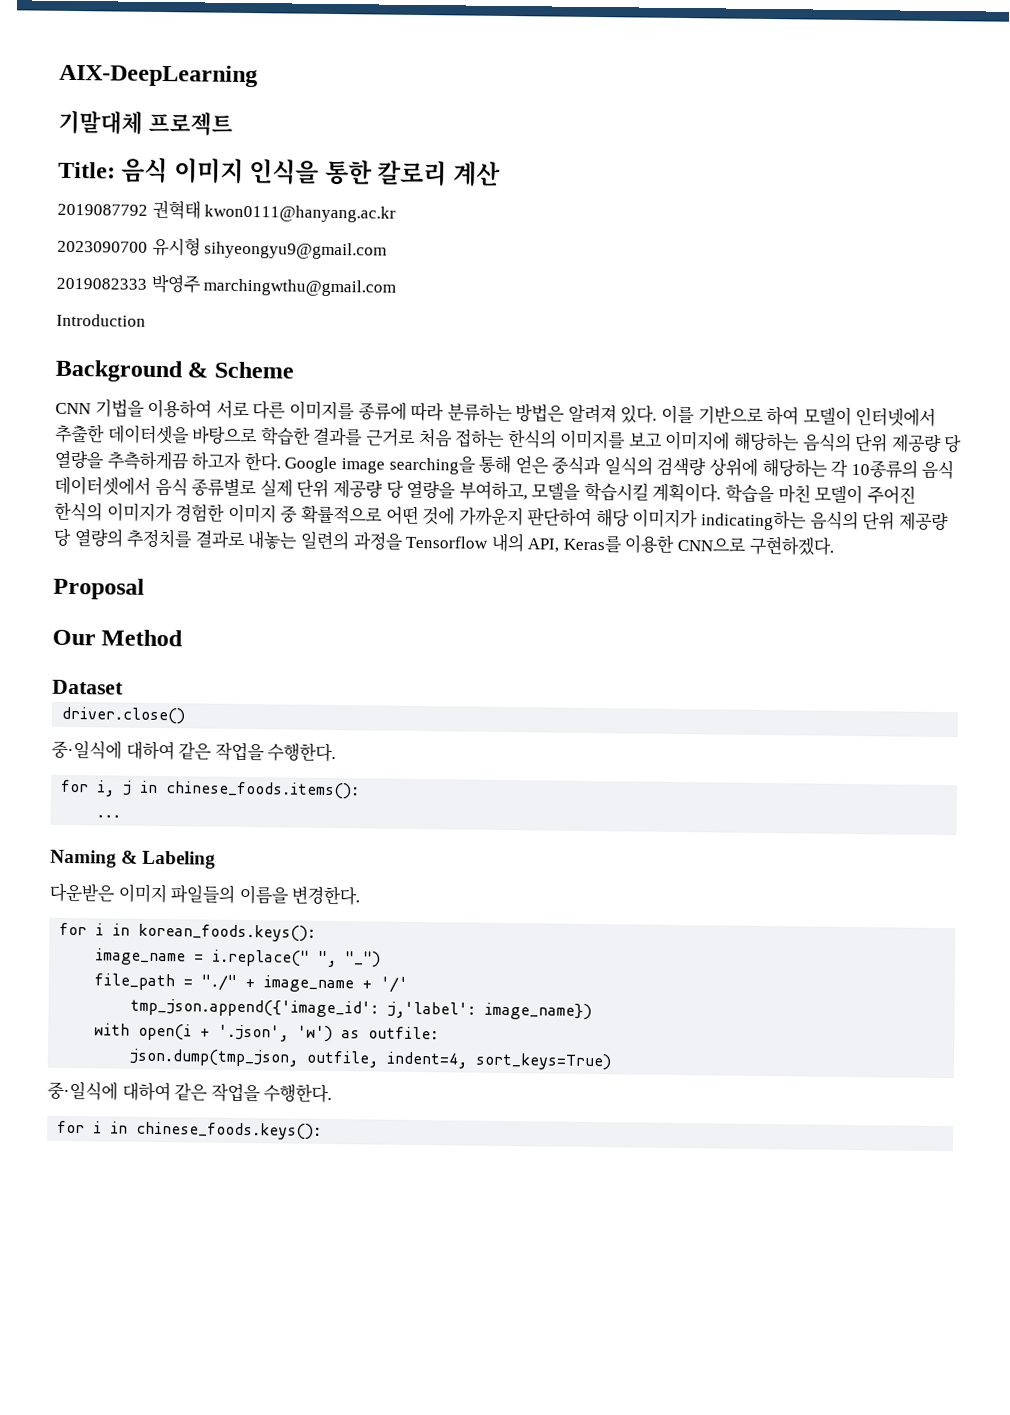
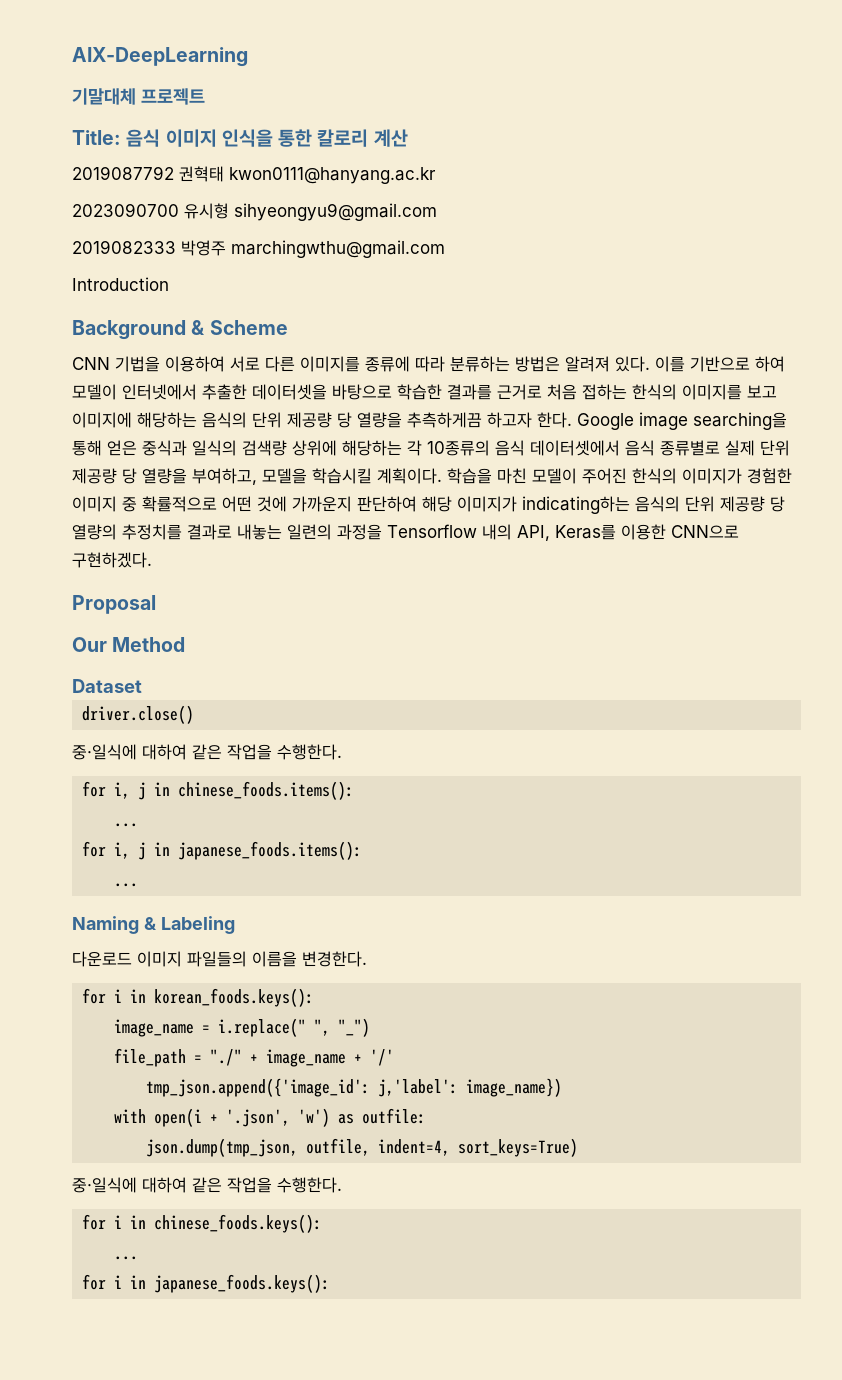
(122, 816) none -> [82,841,363,860] [114,883,139,887] // for i, j in japanese_foods.items(): // ...
[49,883,115,903] 다운받은 -> [72,951,132,967] 다운로드
(323, 1130) none -> [114,1256,139,1260] [82,1274,331,1293] // ... // for i in japanese_foods.keys():

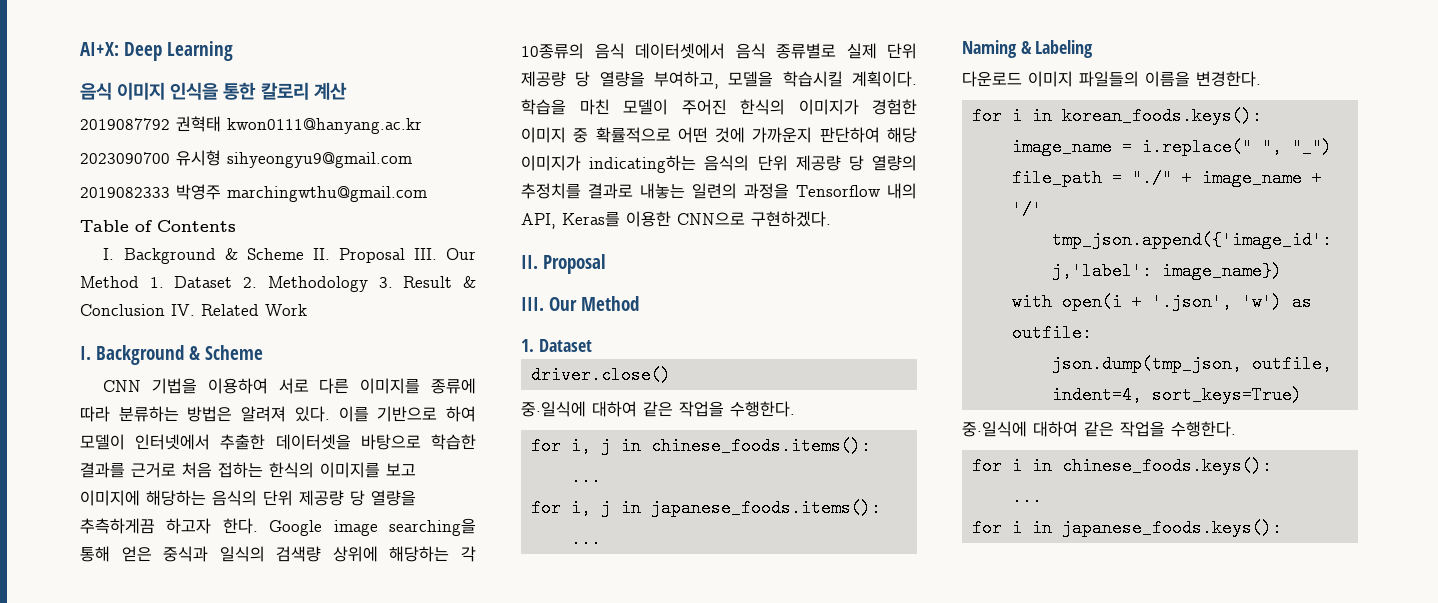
[72,47,248,67] [72,88,205,105] [72,130,121,145] AIX-DeepLearning // 기말대체 프로젝트 // Title: -> [80,41,234,61] AI+X: Deep Learning //
[72,277,169,291] Introduction // -> [80,220,236,232] [103,248,476,264] [80,276,477,292] [80,304,307,316] [80,346,91,360] Table of Contents // I. Background & Scheme II. Proposal III. Our Method 1. Dataset 2. Methodology 3. Result & Conclusion IV. Related Work // I.
(152, 560) none -> [521,255,538,269] II.
(156, 604) none -> [521,297,544,311] III.
(186, 644) none -> [521,339,534,352] 1.

